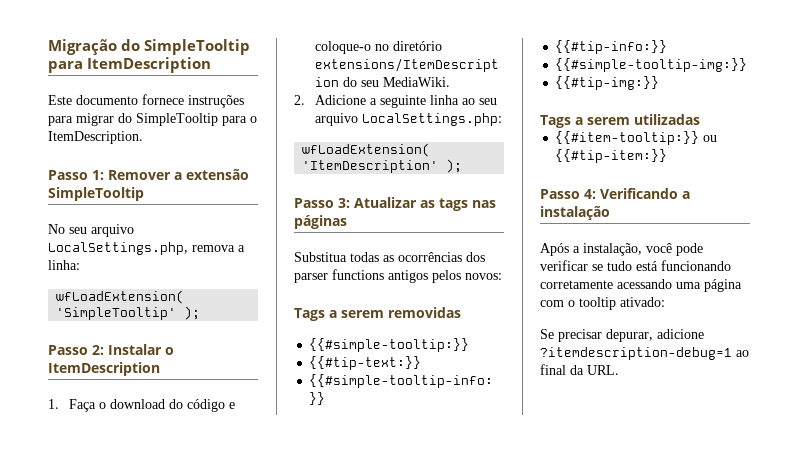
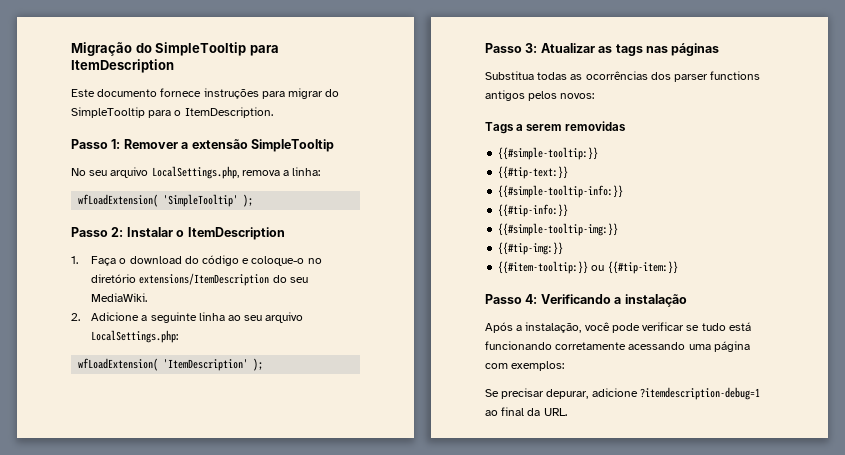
[540,114,700,128] // Tags a serem utilizadas -> (564, 248) none
[568,297,665,310] o tooltip ativado: -> [511,361,565,371] exemplos:

